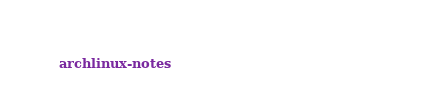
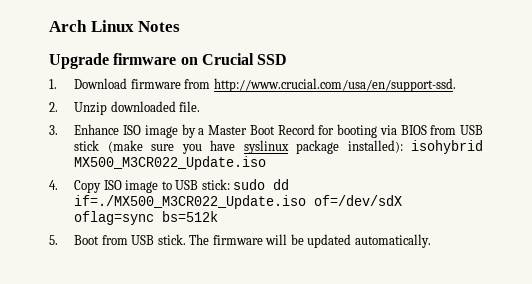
[59,58,171,68] archlinux-notes -> [49,20,181,32] [49,53,288,69] [49,78,456,92] [49,101,201,115] [49,124,484,138] [74,140,484,154] [74,156,267,170] [49,179,290,193] [74,195,403,209] [74,211,219,225] [49,234,431,248] Arch Linux Notes // Upgrade firmware on Crucial SSD // 1. Download firmware from http://www.crucial.com/usa/en/support-ssd. // 2. Unzip downloaded file. // 3. Enhance ISO image by a Master Boot Record for booting via BIOS from USB stick (make sure you have syslinux package installed): isohybrid MX500_M3CR022_Update.iso // 4. Copy ISO image to USB stick: sudo dd if=./MX500_M3CR022_Update.iso of=/dev/sdX oflag=sync bs=512k // 5. Boot from USB stick. The firmware will be updated automatically.

